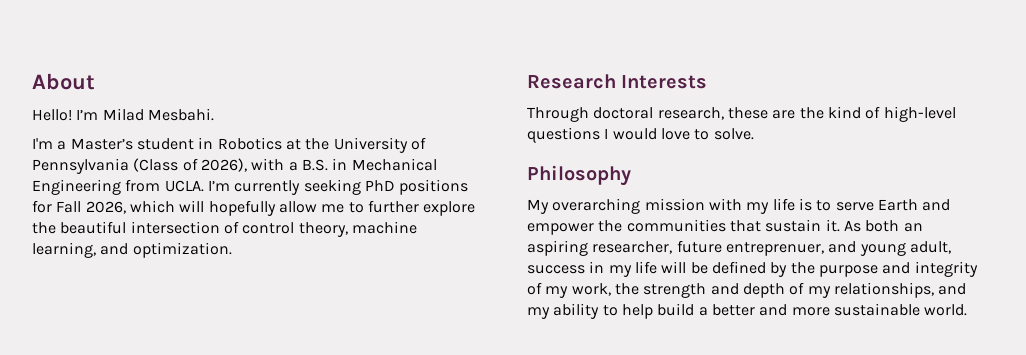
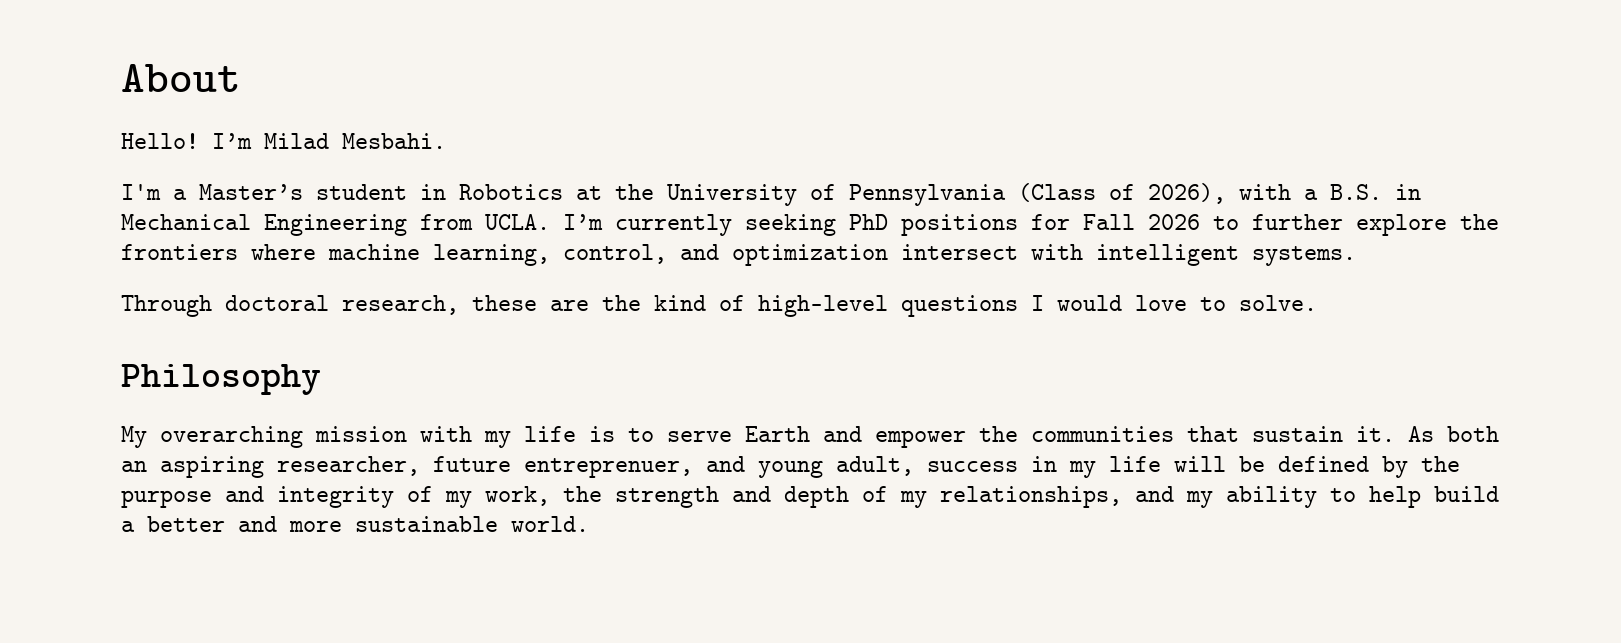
[85,200,476,216] [32,221,417,237] [32,242,232,258] [527,74,708,89] 2026, which will hopefully allow me to further explore the beautiful intersection of control theory, machine learning, and optimization. // Research Interests -> [1148,214,1499,236] [121,244,1356,266] 2026 to further explore the frontiers where machine learning, control, and optimization intersect with intelligent systems.

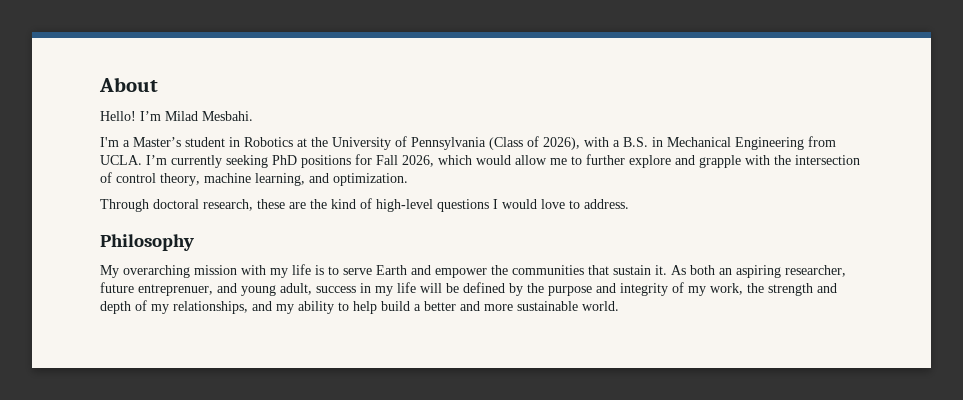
[1148,214,1499,236] [121,244,1356,266] 2026 to further explore the frontiers where machine learning, control, and optimization intersect with intelligent systems. -> [402,154,860,168] [100,172,408,186] 2026, which would allow me to further explore and grapple with the intersection of control theory, machine learning, and optimization.
[1239,295,1317,311] solve. -> [584,199,629,209] address.

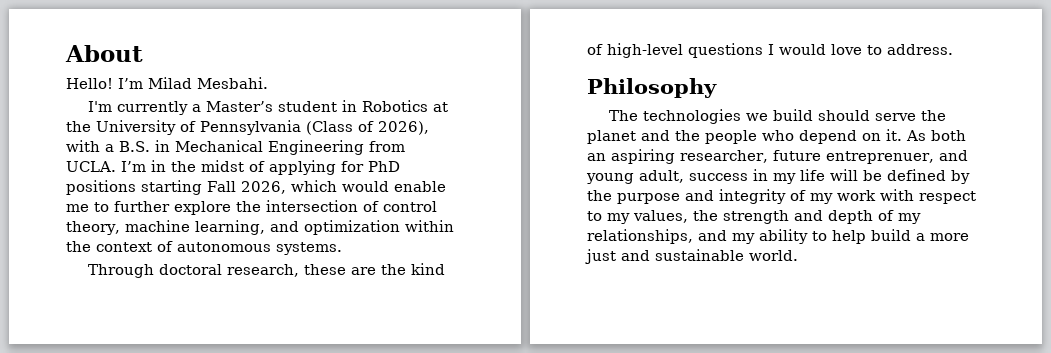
(119, 142) none -> [117,101,189,115] currently
[171,155,268,168] currently seeking -> [151,160,364,175] in the midst of applying for
[355,154,372,165] for -> [141,180,202,195] starting
[515,155,547,165] allow -> [393,181,446,192] enable
[675,155,770,168] and grapple with -> (231, 208) none
[333,173,408,186] optimization. -> [303,220,454,235] [66,241,342,255] optimization within the context of autonomous systems.
[100,264,651,278] My overarching mission with my life is to serve Earth and empower the communities that sustain -> [609,109,947,124] [587,130,881,144] The technologies we build should serve the planet and the people who depend on
[710,283,743,295] work, -> [837,189,976,204] [587,210,688,224] work with respect to my values,
[424,301,513,311] better and more -> [930,233,969,241] [585,249,650,264] more just and

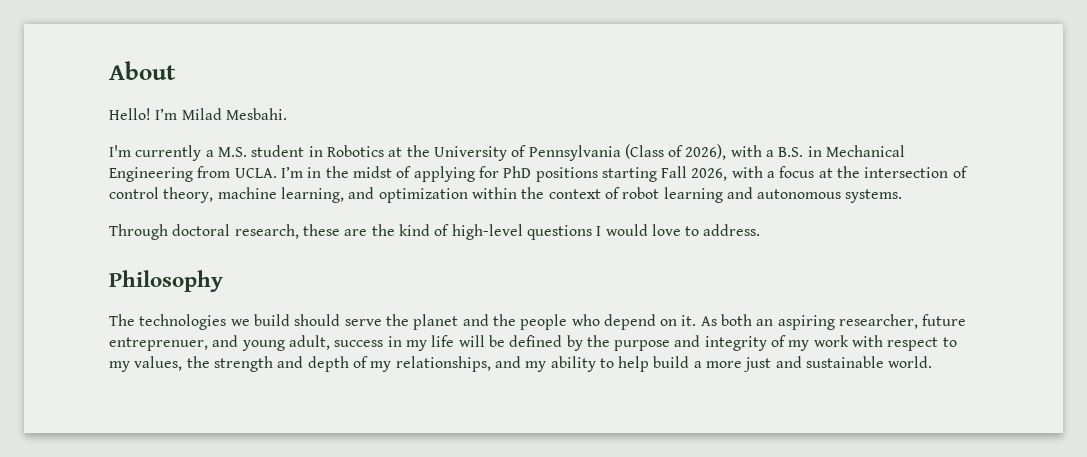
[206,101,274,112] Master’s -> [217,147,247,157] M.S.
[290,180,446,192] [66,201,231,215] which would enable me to further explore -> [731,166,833,178] with a focus at
(173, 246) none -> [622,187,753,203] robot learning and

